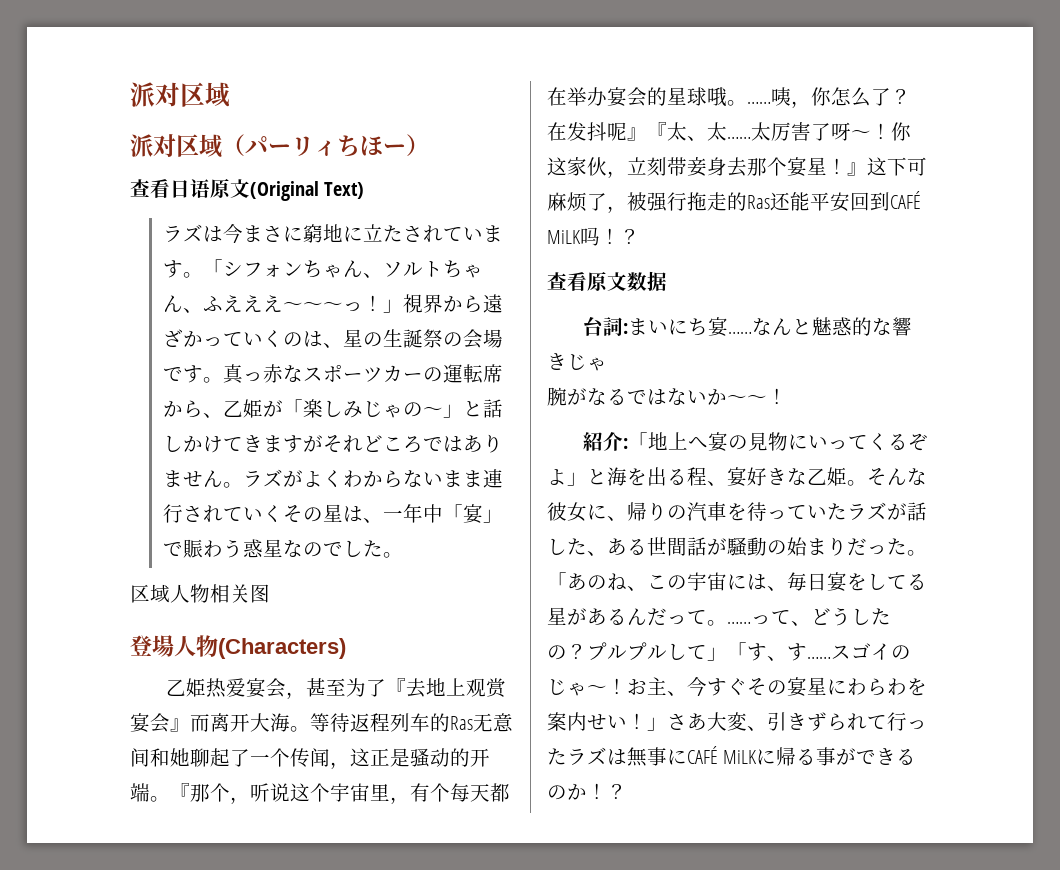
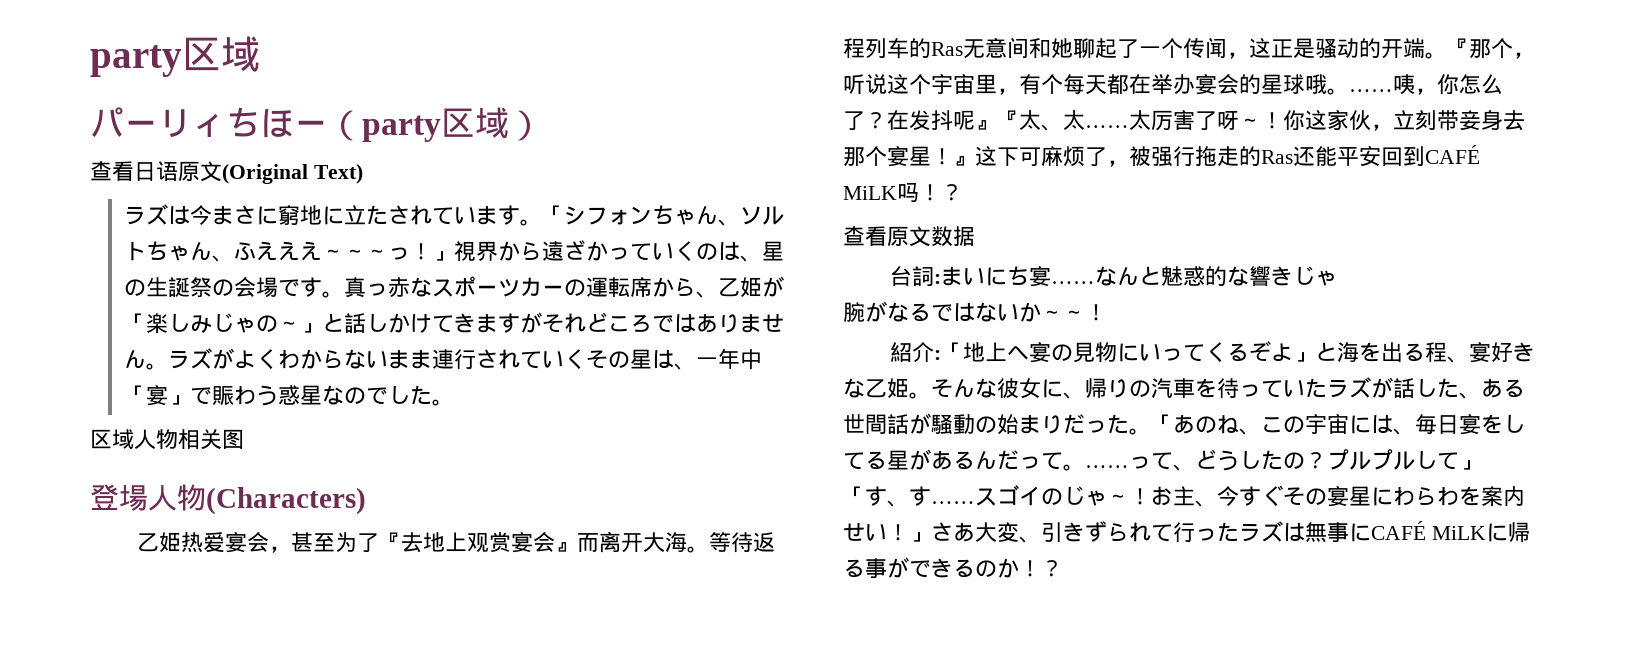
[130,82,180,107] 派对 -> [90,45,182,77] party
[130,134,245,158] 派对区域（ -> (260, 54) none
(406, 148) none -> [328,107,509,142] （party区域

